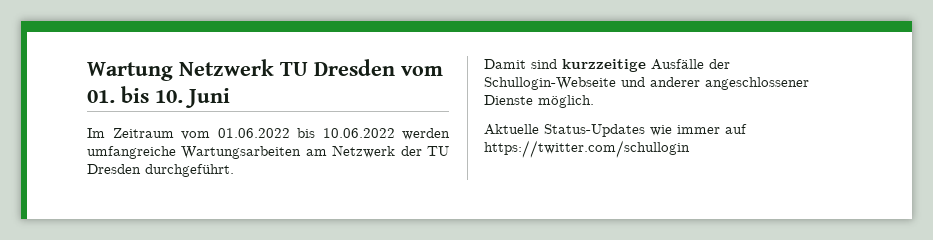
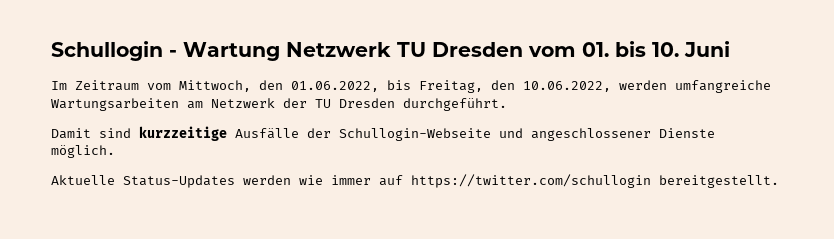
(87, 71) none -> [51,41,177,61] Schullogin -
[217,128,395,138] 01.06.2022 bis 10.06.2022 -> [179,80,611,93] Mittwoch, den 01.06.2022, bis Freitag, den 10.06.2022,
[650,77,700,87] anderer -> (523, 133) none
(645, 130) none -> [243,175,291,185] werden
(690, 149) none -> [659,175,779,188] bereitgestellt.

